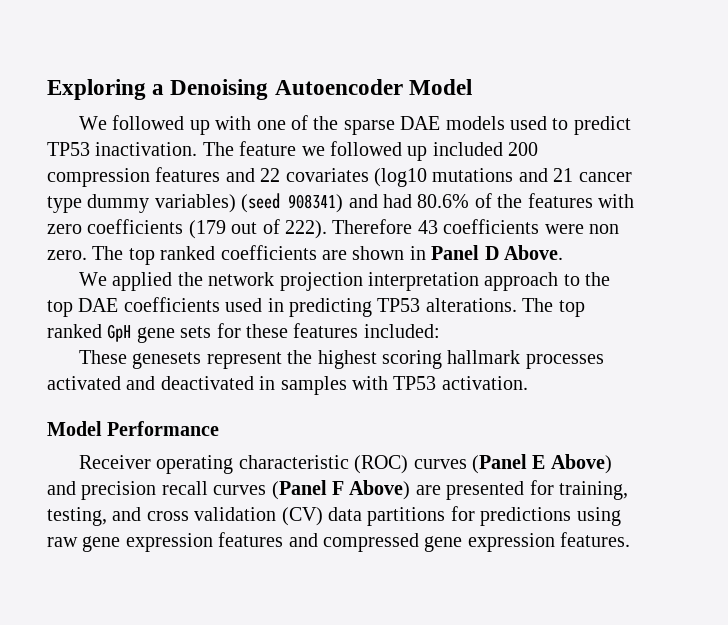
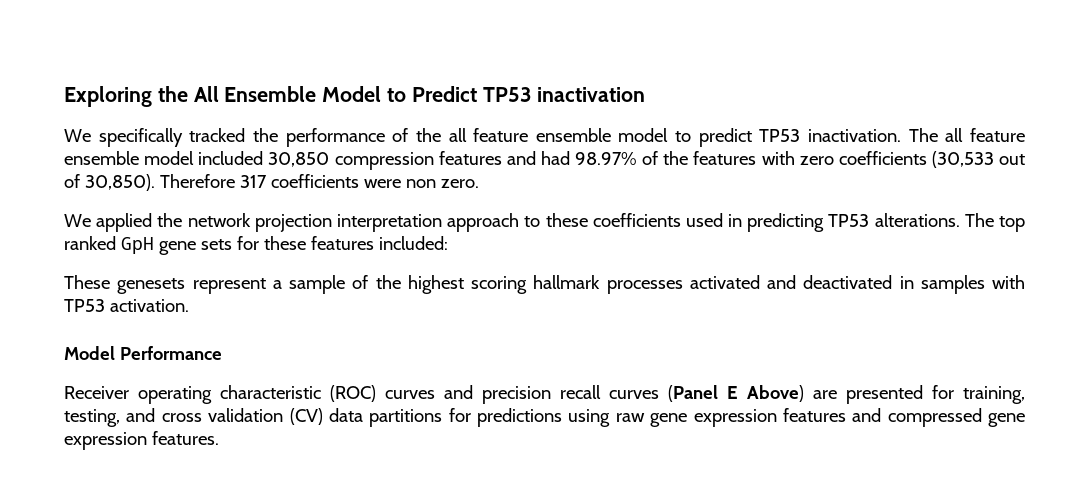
[152,79,472,100] [78,115,547,135] a Denoising Autoencoder Model // We followed up with one of the sparse DAE models used -> [157,86,646,102] [64,128,669,147] the All Ensemble Model to Predict TP53 inactivation // We specifically tracked the performance of the all feature ensemble model
[239,141,539,161] [47,167,632,187] [47,193,470,213] feature we followed up included 200 compression features and 22 covariates (log10 mutations and 21 cancer type dummy variables) (seed 908341) and had 80.6% -> [945,128,1025,142] [64,151,637,170] all feature ensemble model included 30,850 compression features and had 98.97%
[188,220,226,239] (179 -> [931,151,994,168] (30,533
[285,219,438,239] 222). Therefore 43 -> [84,174,267,191] 30,850). Therefore 317
[92,245,563,265] The top ranked coefficients are shown in Panel D Above. -> (479, 183) none
[585,272,611,286] [47,298,119,317] the top DAE -> [545,213,588,227] these
(282, 360) none -> [272,275,369,294] a sample of
[471,454,612,474] (Panel E Above) -> (435, 394) none
[332,481,344,495] F -> [727,386,738,399] E

